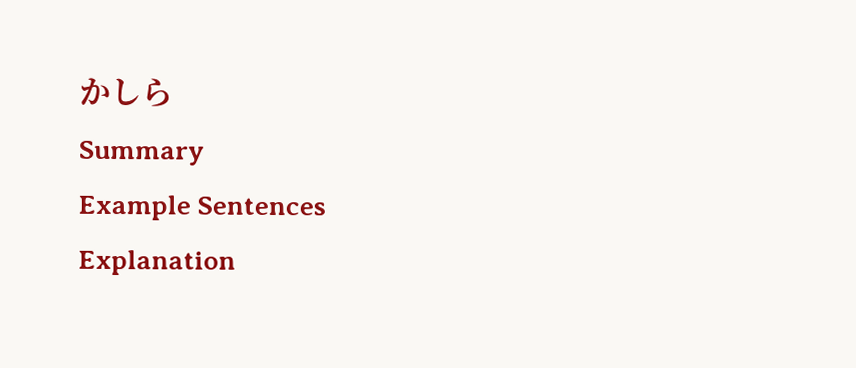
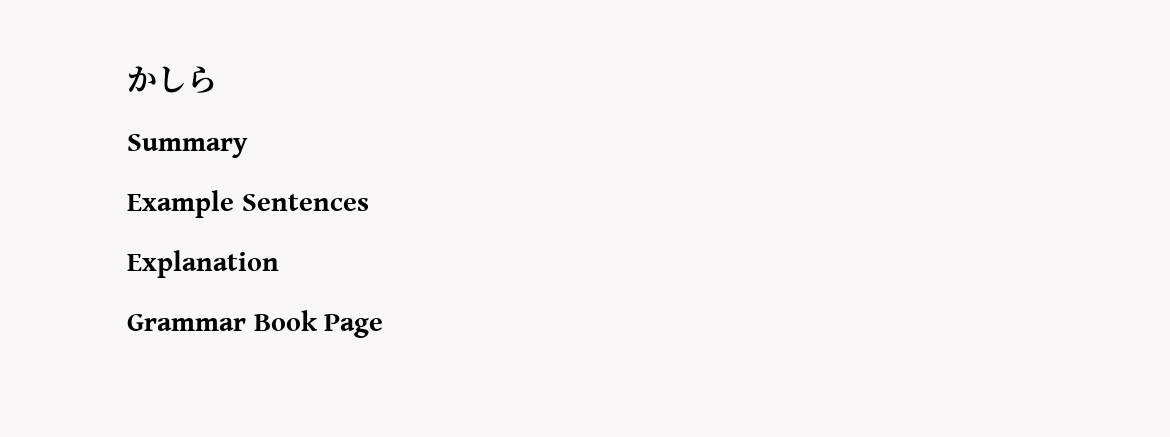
(236, 262) none -> [127,310,384,338] // Grammar Book Page

